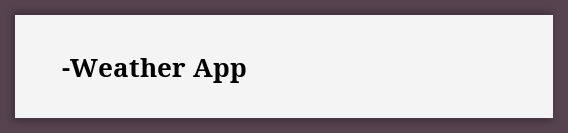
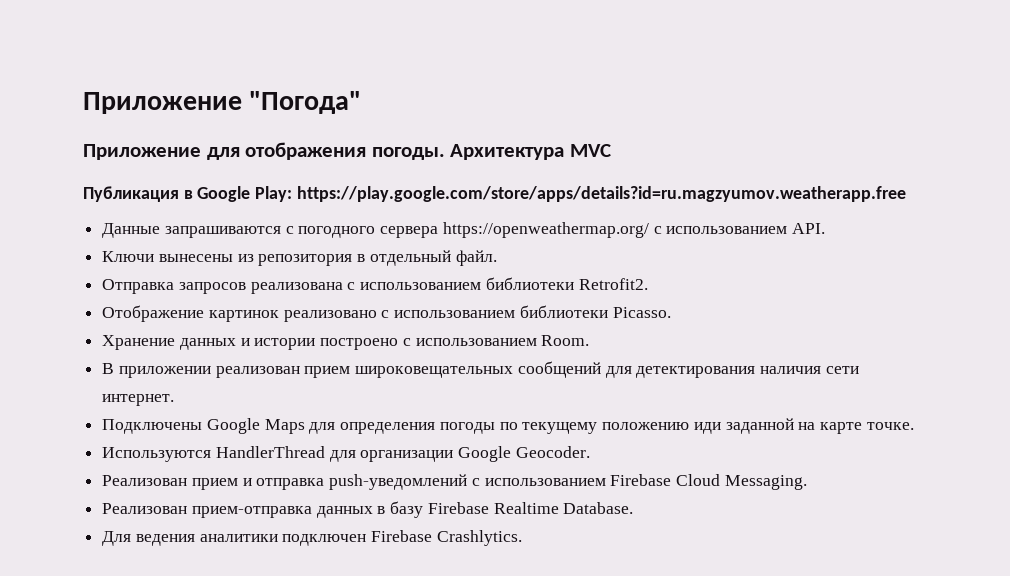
[62,58,248,83] -Weather App -> [83,91,362,114] [83,142,611,160] [83,186,906,202] [102,222,826,238] [102,250,497,266] [102,277,648,294] [102,305,671,322] [102,335,590,350] [102,361,859,378] [102,394,175,406] [102,418,914,434] [102,446,590,462] [102,474,807,490] [102,501,634,518] [102,530,522,546] Приложение "Погода" // Приложение для отображения погоды. Архитектура MVC // Публикация в Google Play: https://play.google.com/store/apps/details?id=ru.magzyumov.weatherapp.free // Данные запрашиваются с погодного сервера https://openweathermap.org/ c использованием API. // Ключи вынесены из репозитория в отдельный файл. // Отправка запросов реализована с использованием библиотеки Retrofit2. // Отображение картинок реализовано с использованием библиотеки Picasso. // Хранение данных и истории построено с использованием Room. // В приложении реализован прием широковещательных сообщений для детектирования наличия сети интернет. // Подключены Google Maps для определения погоды по текущему положению иди заданной на карте точке. // Используются HandlerThread для организации Google Geocoder. // Реализован прием и отправка push-уведомлений с использованием Firebase Cloud Messaging. // Реализован прием-отправка данных в базу Firebase Realtime Database. // Для ведения аналитики подключен Firebase Crashlytics.

